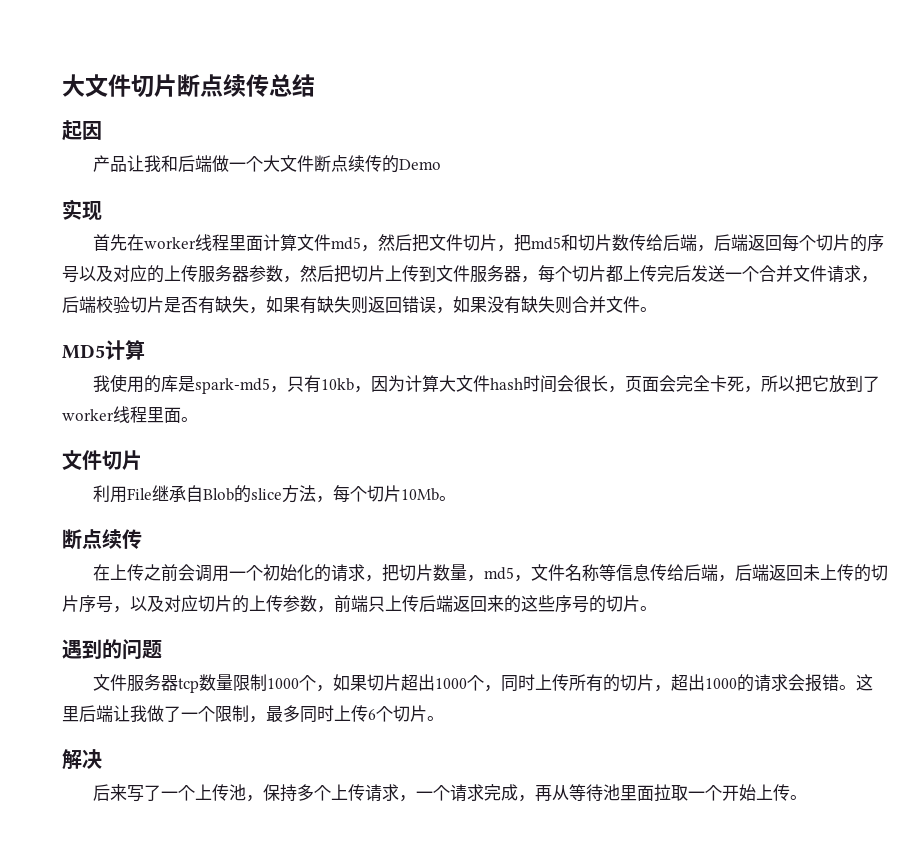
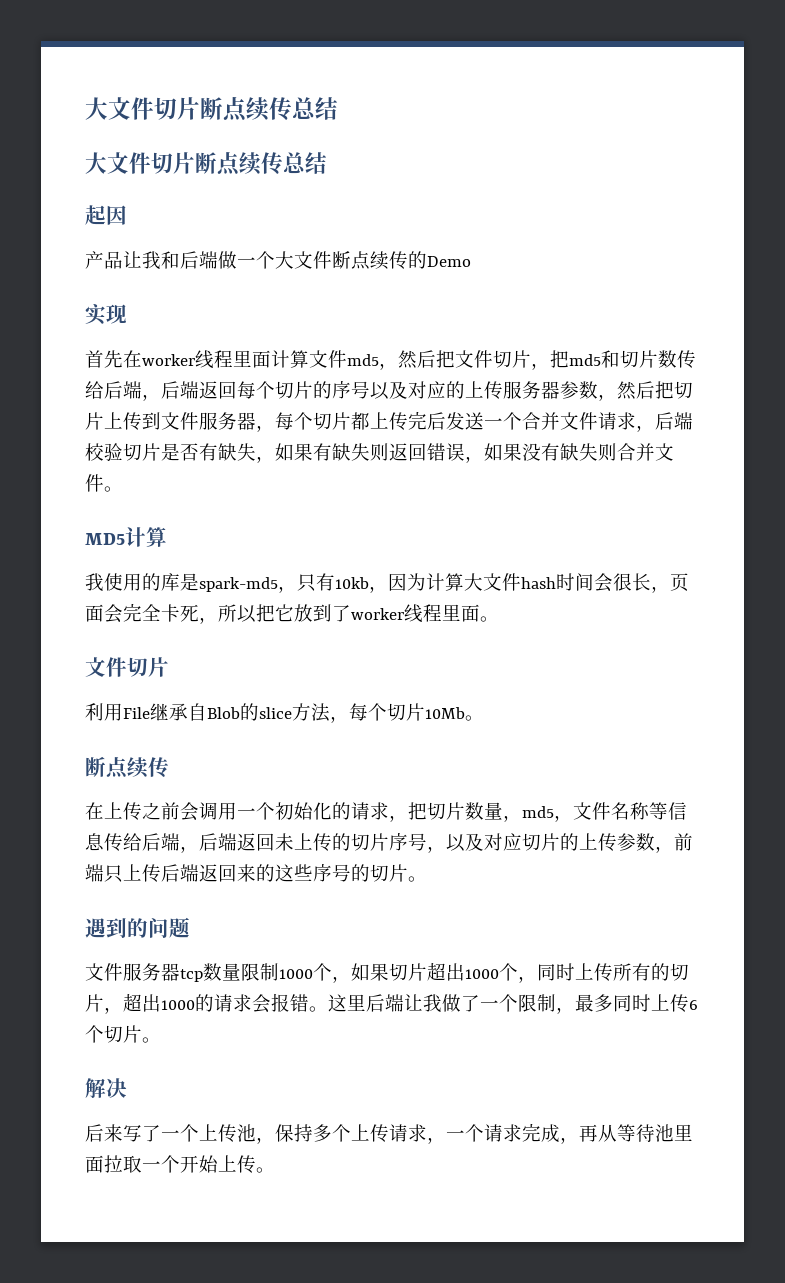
[62,74,315,98] 大文件切片断点续传总结 -> [85,97,338,122] [85,152,327,176] 大文件切片断点续传总结 // 大文件切片断点续传总结

